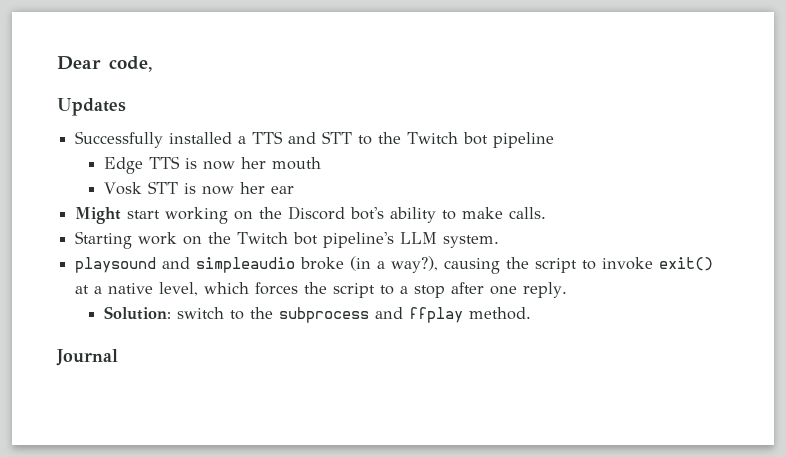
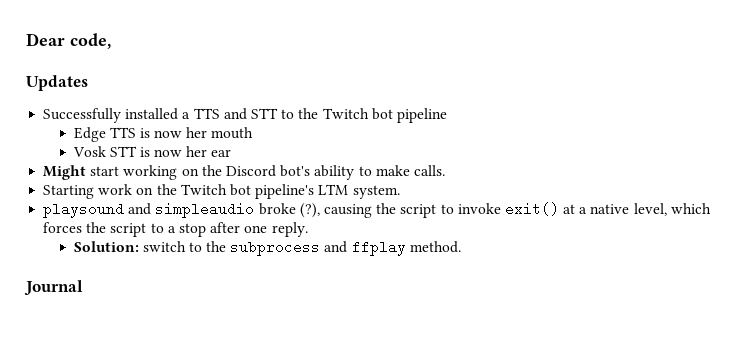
[400,232,438,244] LLM -> [318,184,349,195] LTM
[350,256,439,273] (in a way?), -> [299,203,320,218] (?),

